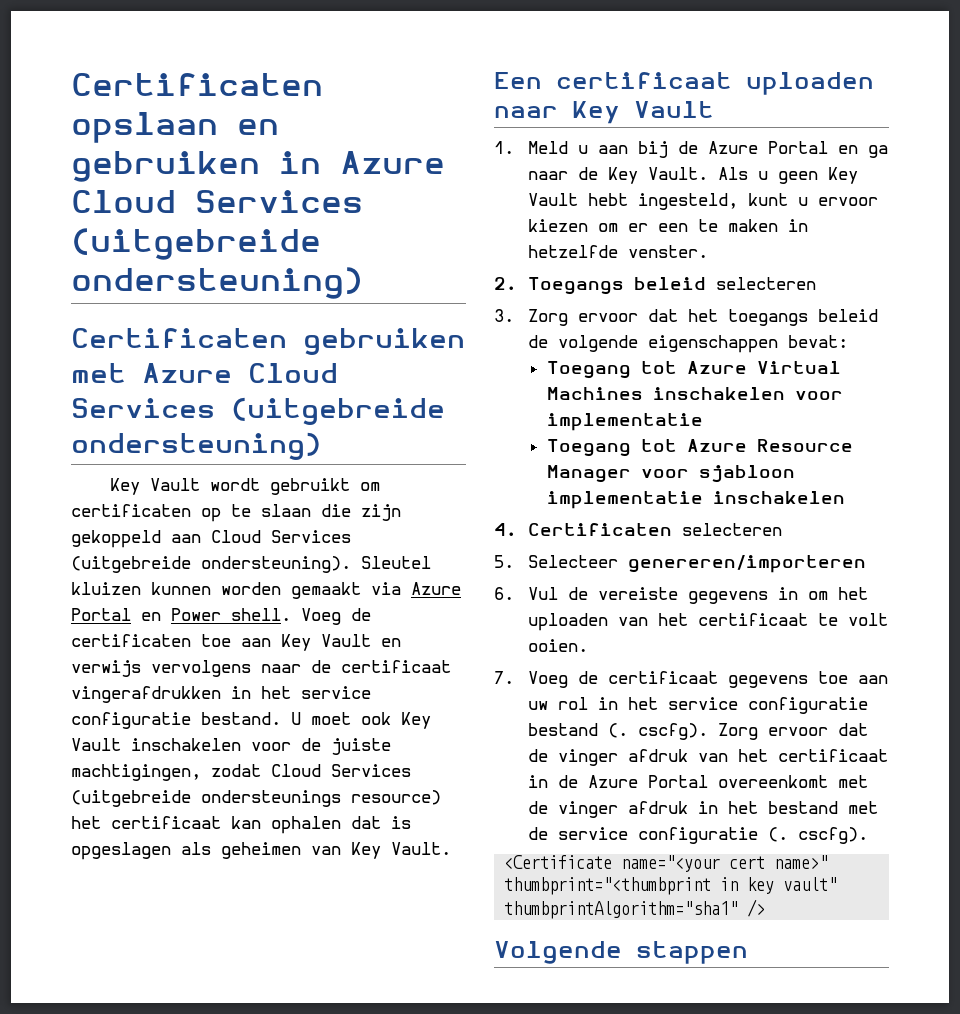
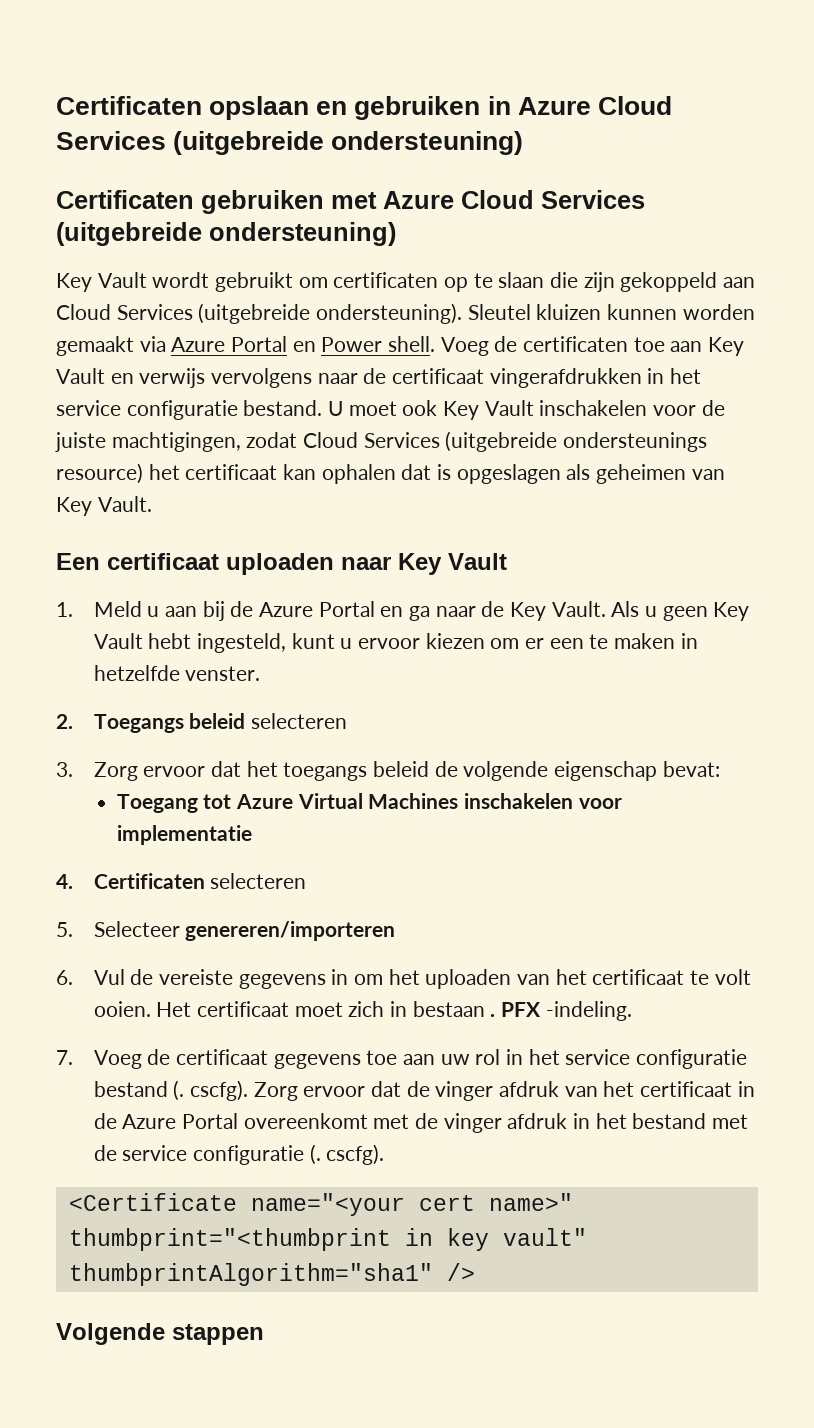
[647,335,778,353] eigenschappen -> [554,761,658,781] eigenschap
[546,439,853,457] [546,465,795,483] [546,491,845,509] // Toegang tot Azure Resource Manager voor sjabloon implementatie inschakelen -> (252, 835) none
(588, 645) none -> [156,1001,632,1021] Het certificaat moet zich in bestaan . PFX -indeling.

